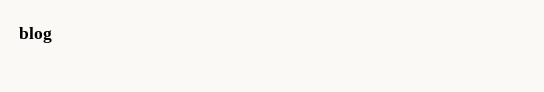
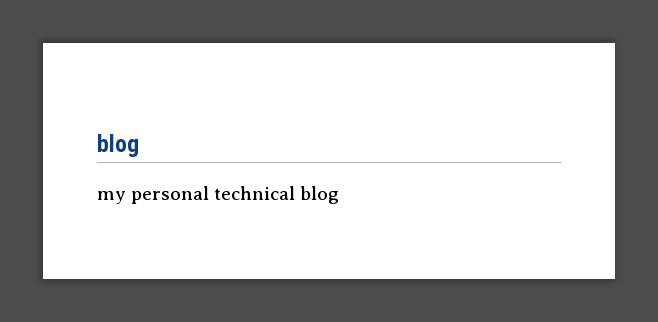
[19,27,52,43] blog -> [97,134,139,157] [97,186,340,204] blog // my personal technical blog

